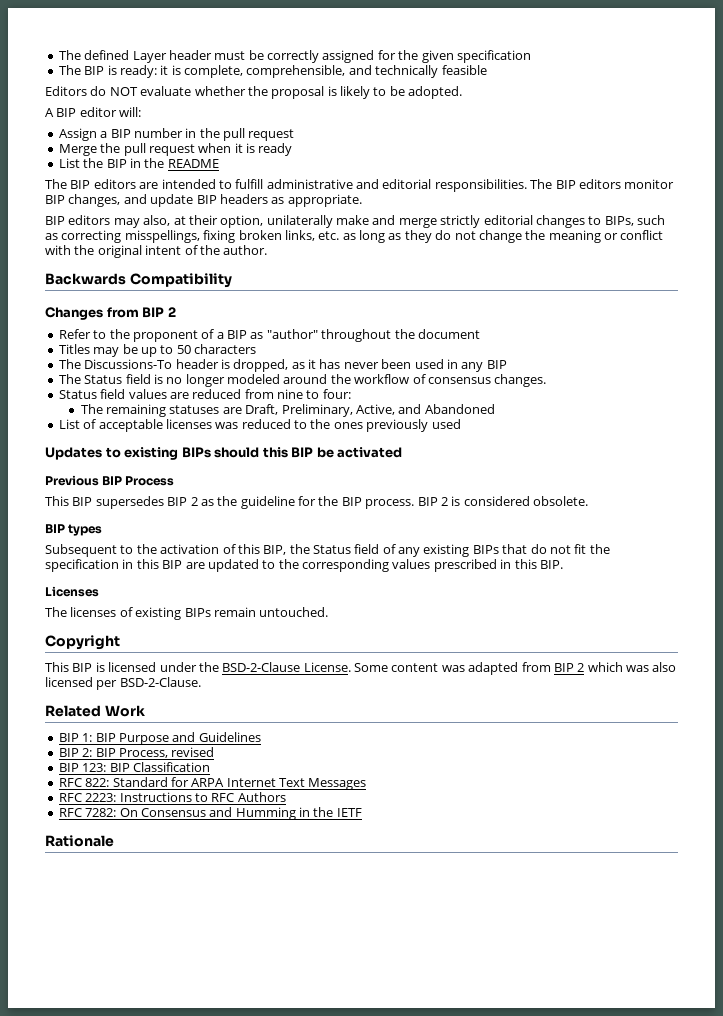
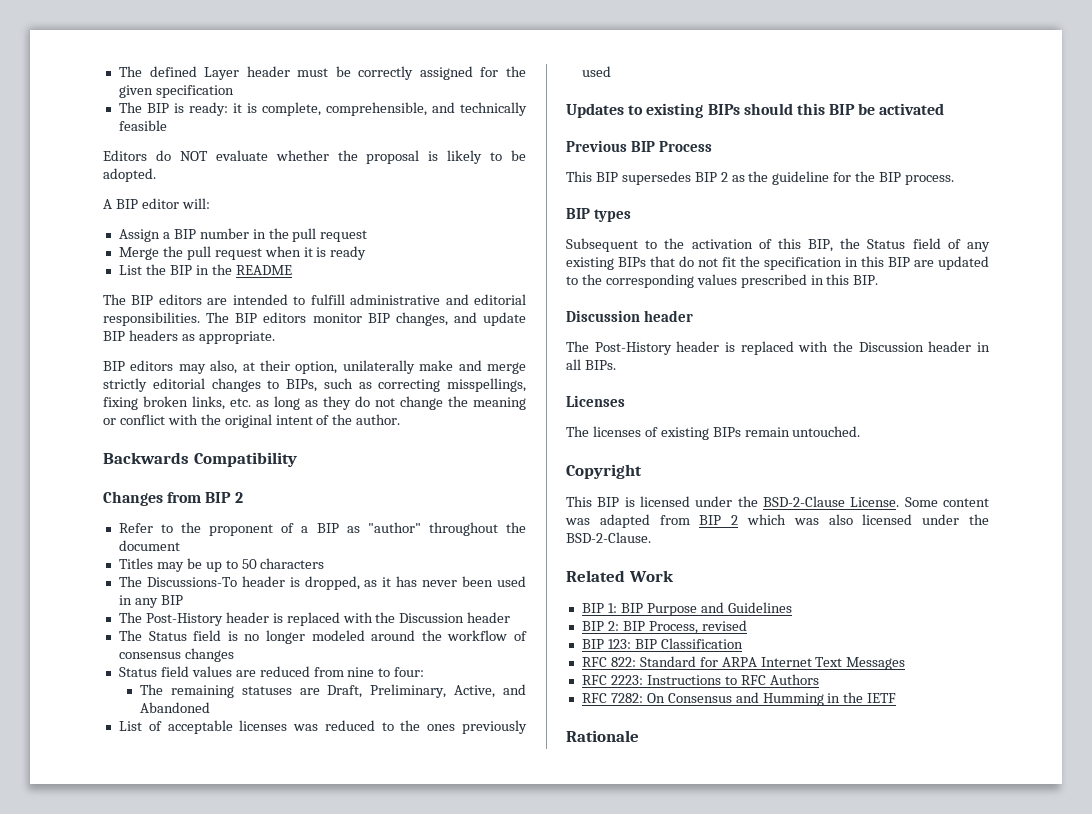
(507, 364) none -> [118,612,511,626] // The Post-History header is replaced with the Discussion header
[494,374,547,387] changes. -> [184,648,234,662] changes
[417,496,588,506] BIP 2 is considered obsolete. -> (955, 180) none
(563, 564) none -> [566,310,693,322] [566,341,990,355] [566,359,616,370] // Discussion header // The Post-History header is replaced with the Discussion header in all BIPs.
[96,680,118,690] per -> [922,514,989,525] under the

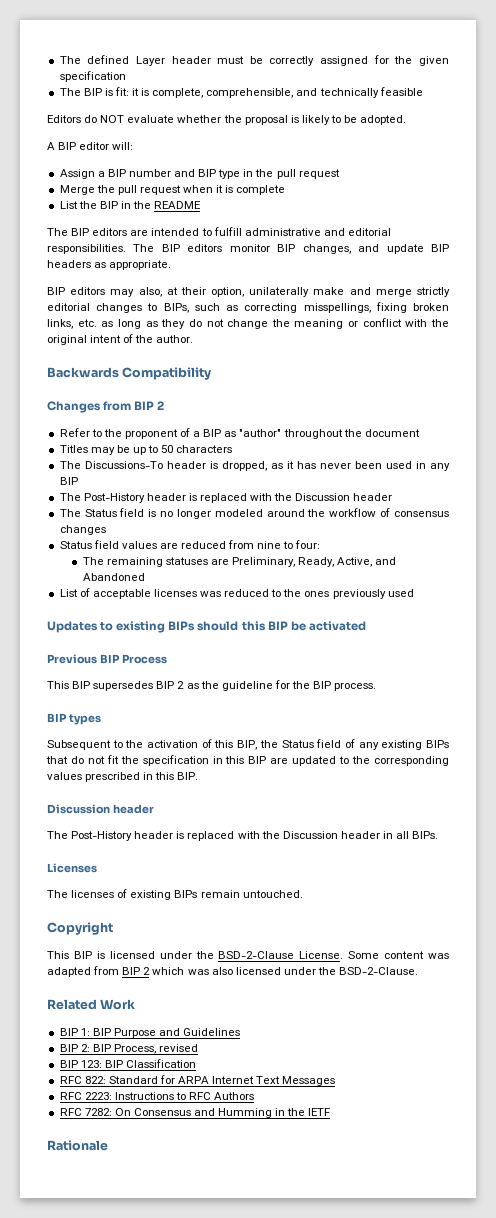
[188,102,228,116] ready: -> [114,87,129,96] fit:
(249, 233) none -> [174,169,241,179] and BIP type
[330,246,367,260] ready -> [236,185,286,195] complete
[327,684,447,698] Draft, Preliminary, -> [232,557,335,567] Preliminary, Ready,

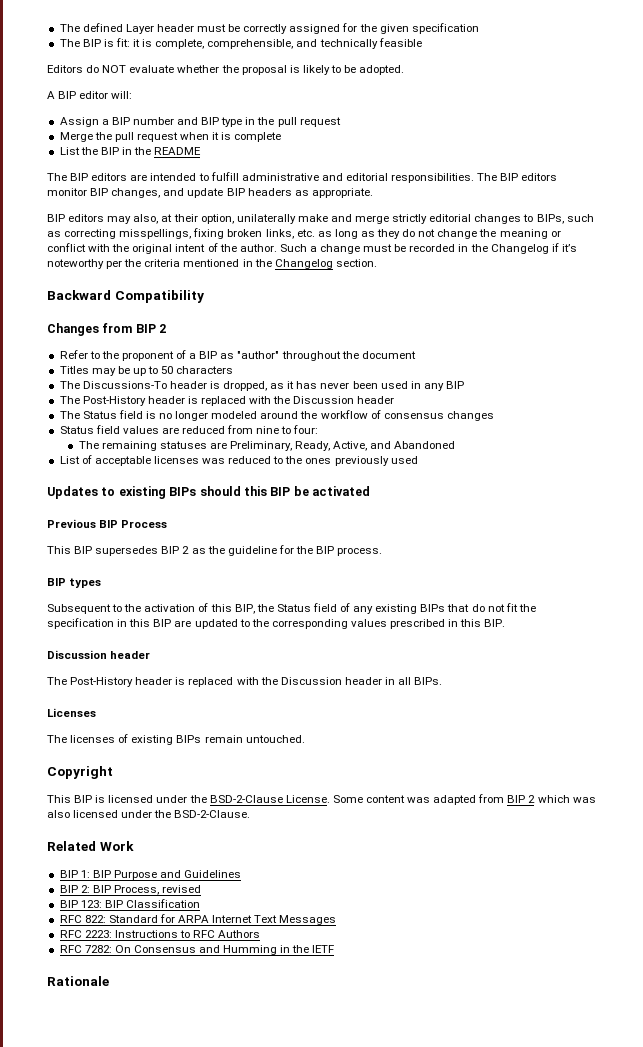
[47,367,119,378] // Backwards -> [279,243,577,254] [47,259,377,269] [47,290,111,300] Such a change must be recorded in the Changelog if it’s noteworthy per the criteria mentioned in the Changelog section. // Backward

